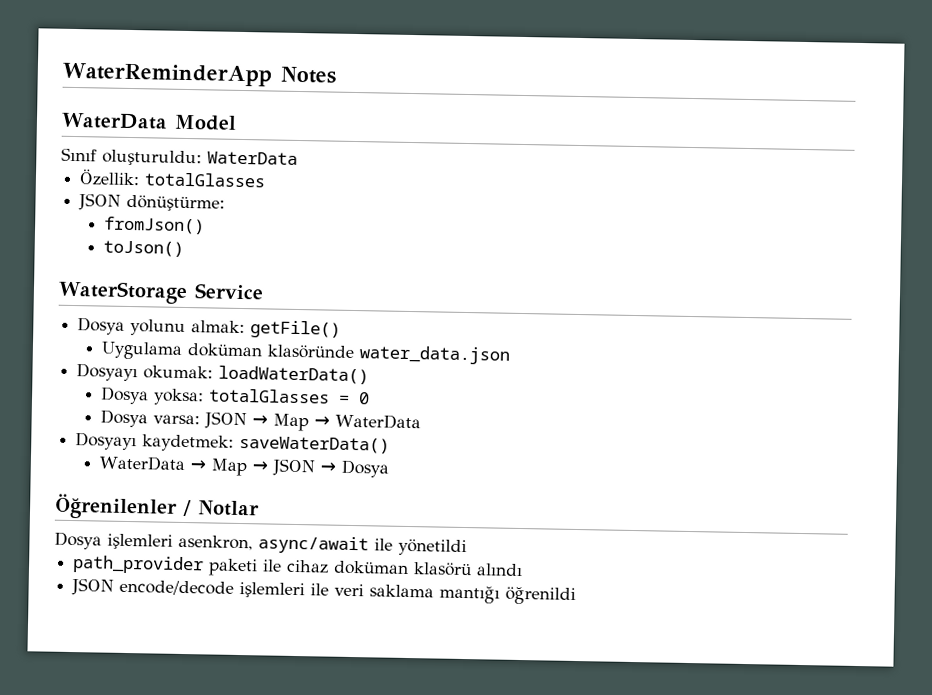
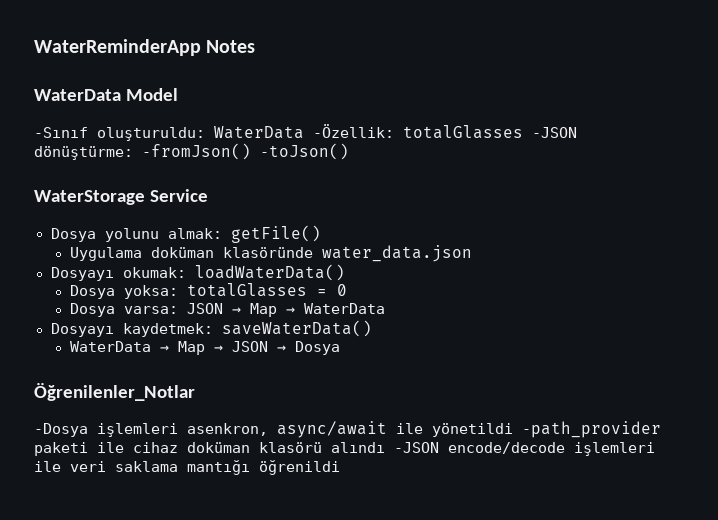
[61,147,97,162] Sınıf -> [34,127,88,138] -Sınıf
[79,169,267,188] [78,193,122,211] // Özellik: totalGlasses // JSON -> [313,124,577,139] -Özellik: totalGlasses -JSON
[103,216,206,235] [103,240,185,257] // fromJson() // toJson() -> [142,143,349,160] -fromJson() -toJson()
[54,493,260,520] [54,531,102,550] Öğrenilenler / Notlar // Dosya -> [34,383,195,401] [34,423,88,437] Öğrenilenler_Notlar // -Dosya
[72,555,205,575] // path_provider -> [522,421,661,438] -path_provider
[71,578,115,596] // JSON -> [394,442,439,453] -JSON

